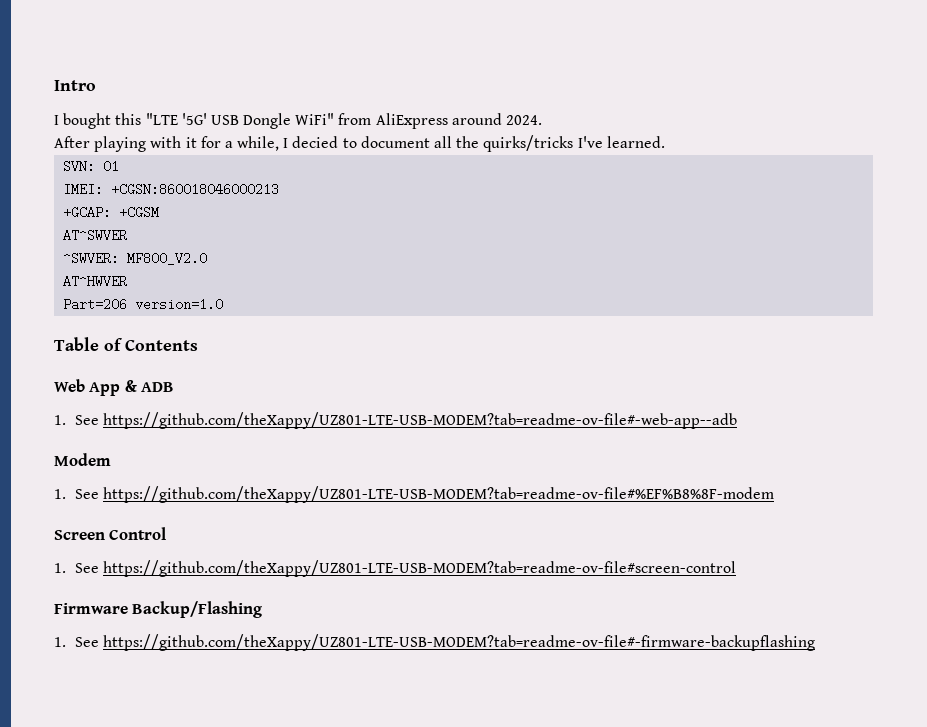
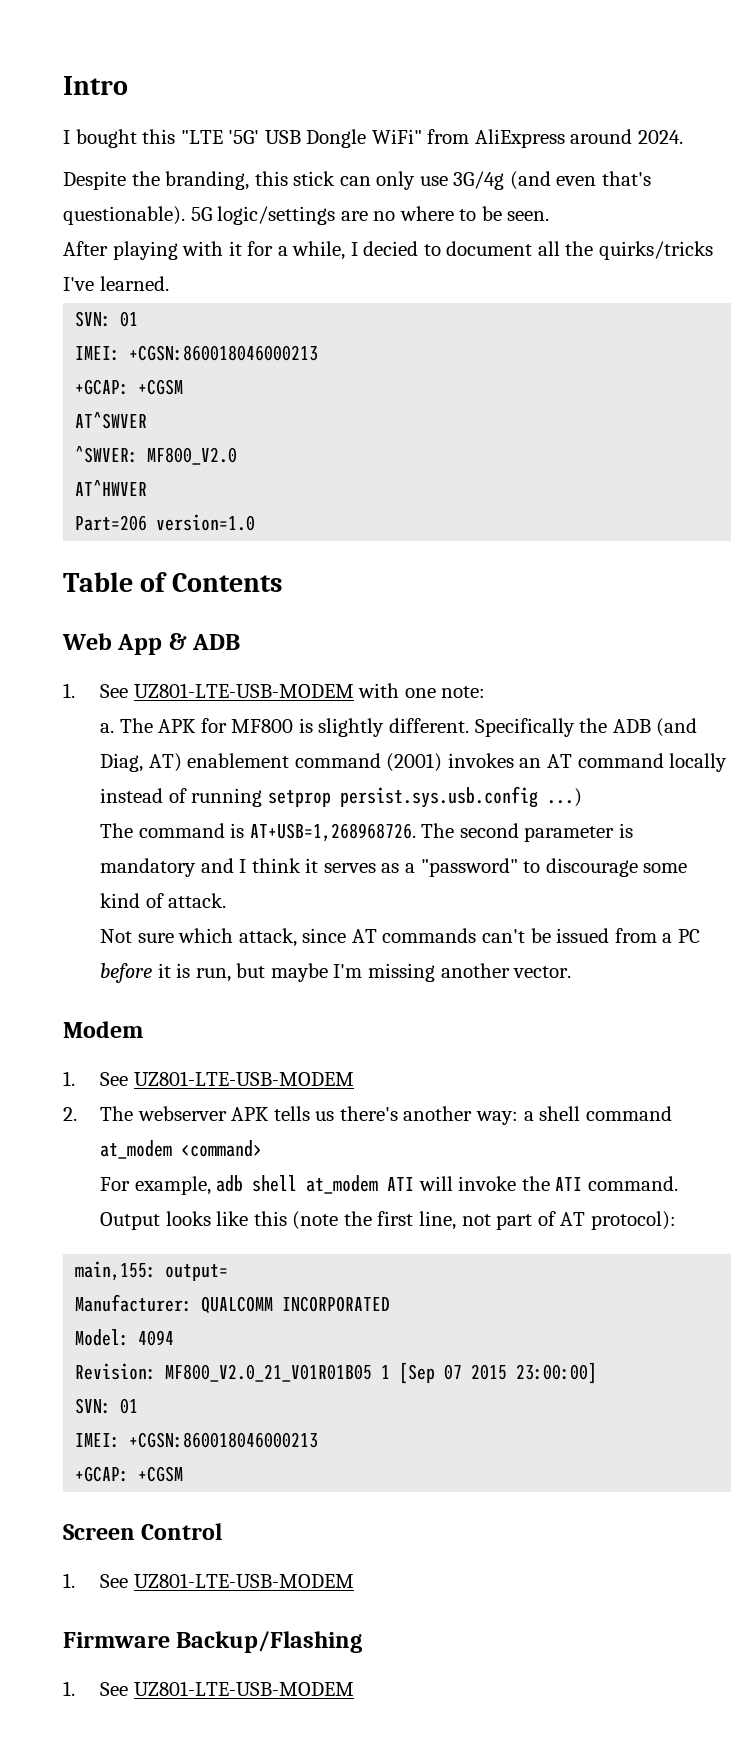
(543, 120) none -> [63,171,651,190] [63,206,550,225] // Despite the branding, this stick can only use 3G/4g (and even that's questionable). 5G logic/settings are no where to be seen.
[103,412,738,429] [54,453,111,466] [54,486,775,503] https://github.com/theXappy/UZ801-LTE-USB-MODEM?tab=readme-ov-file#-web-app--adb // Modem // 1. See https://github.com/theXappy/UZ801-LTE-USB-MODEM?tab=readme-ov-file#%EF%B8%8F-modem -> [133,683,486,698] [100,718,698,737] [100,753,728,772] [100,786,582,808] [100,823,633,842] [100,858,688,877] [100,893,227,908] [100,928,700,947] [100,963,572,983] [63,1021,143,1038] [63,1071,354,1086] [63,1106,672,1125] [100,1140,263,1159] [100,1175,678,1195] [100,1211,676,1230] [75,1261,229,1281] [75,1294,391,1314] [75,1329,175,1346] [75,1362,598,1384] [75,1398,139,1414] [75,1432,319,1448] [75,1466,184,1482] UZ801-LTE-USB-MODEM with one note: // a. The APK for MF800 is slightly different. Specifically the ADB (and Diag, AT) enablement command (2001) invokes an AT command locally instead of running setprop persist.sys.usb.config ...) // The command is AT+USB=1,268968726. The second parameter is mandatory and I think it serves as a "password" to discourage some kind of attack. // Not sure which attack, since AT commands can't be issued from a PC before it is run, but maybe I'm missing another vector. // Modem // 1. See UZ801-LTE-USB-MODEM // 2. The webserver APK tells us there's another way: a shell command at_modem <command> // For example, adb shell at_modem ATI will invoke the ATI command. Output looks like this (note the first line, not part of AT protocol): // main,155: output= // Manufacturer: QUALCOMM INCORPORATED // Model: 4094 // Revision: MF800_V2.0_21_V01R01B05 1 [Sep 07 2015 23:00:00] // SVN: 01 // IMEI: +CGSN:860018046000213 // +GCAP: +CGSM
[103,560,737,577] https://github.com/theXappy/UZ801-LTE-USB-MODEM?tab=readme-ov-file#screen-control -> [133,1573,354,1588] UZ801-LTE-USB-MODEM
[103,634,816,651] https://github.com/theXappy/UZ801-LTE-USB-MODEM?tab=readme-ov-file#-firmware-backupflashing -> [133,1681,354,1696] UZ801-LTE-USB-MODEM

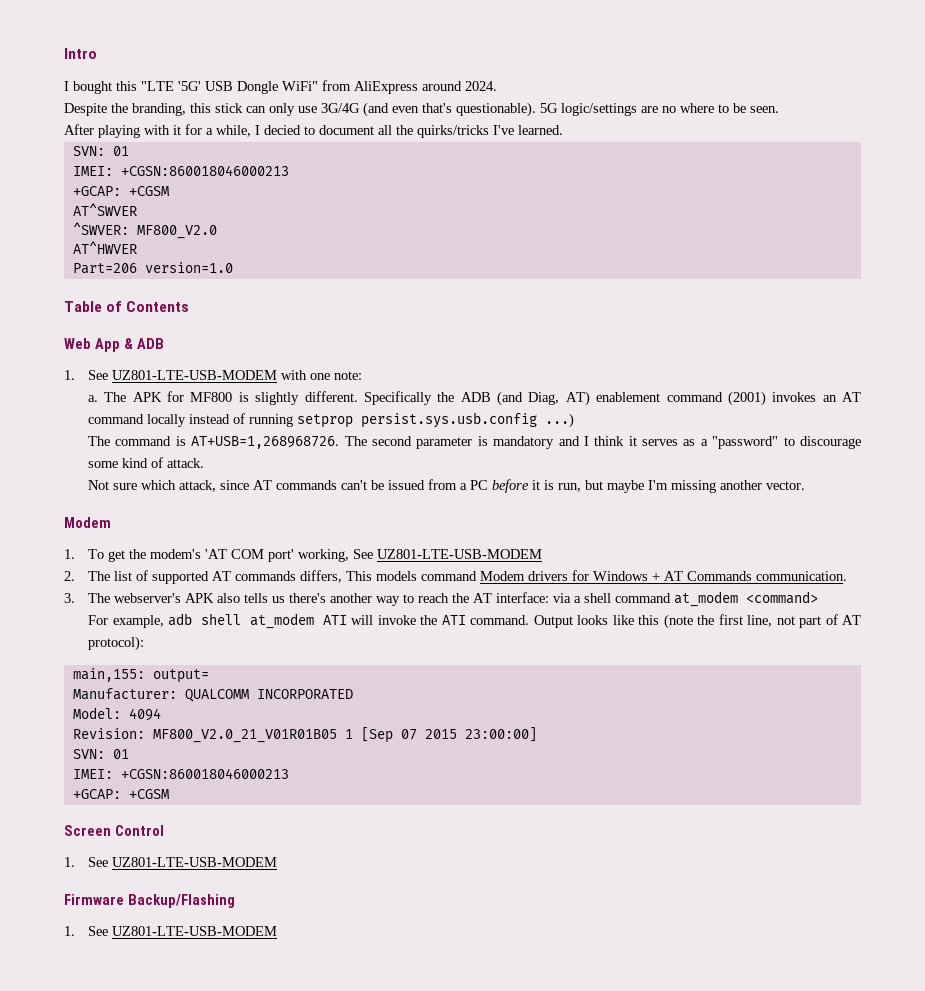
[453,171,505,190] 3G/4g -> [321,103,360,113] 3G/4G
[100,1071,354,1086] [63,1106,518,1125] See UZ801-LTE-USB-MODEM // 2. The webserver APK tells us there's another way: -> [88,549,543,562] [64,570,848,584] [64,592,572,606] To get the modem's 'AT COM port' working, See UZ801-LTE-USB-MODEM // 2. The list of supported AT commands differs, This models command Modem drivers for Windows + AT Commands communication. // 3. The webserver's APK also tells us there's another way to reach the AT interface: via

